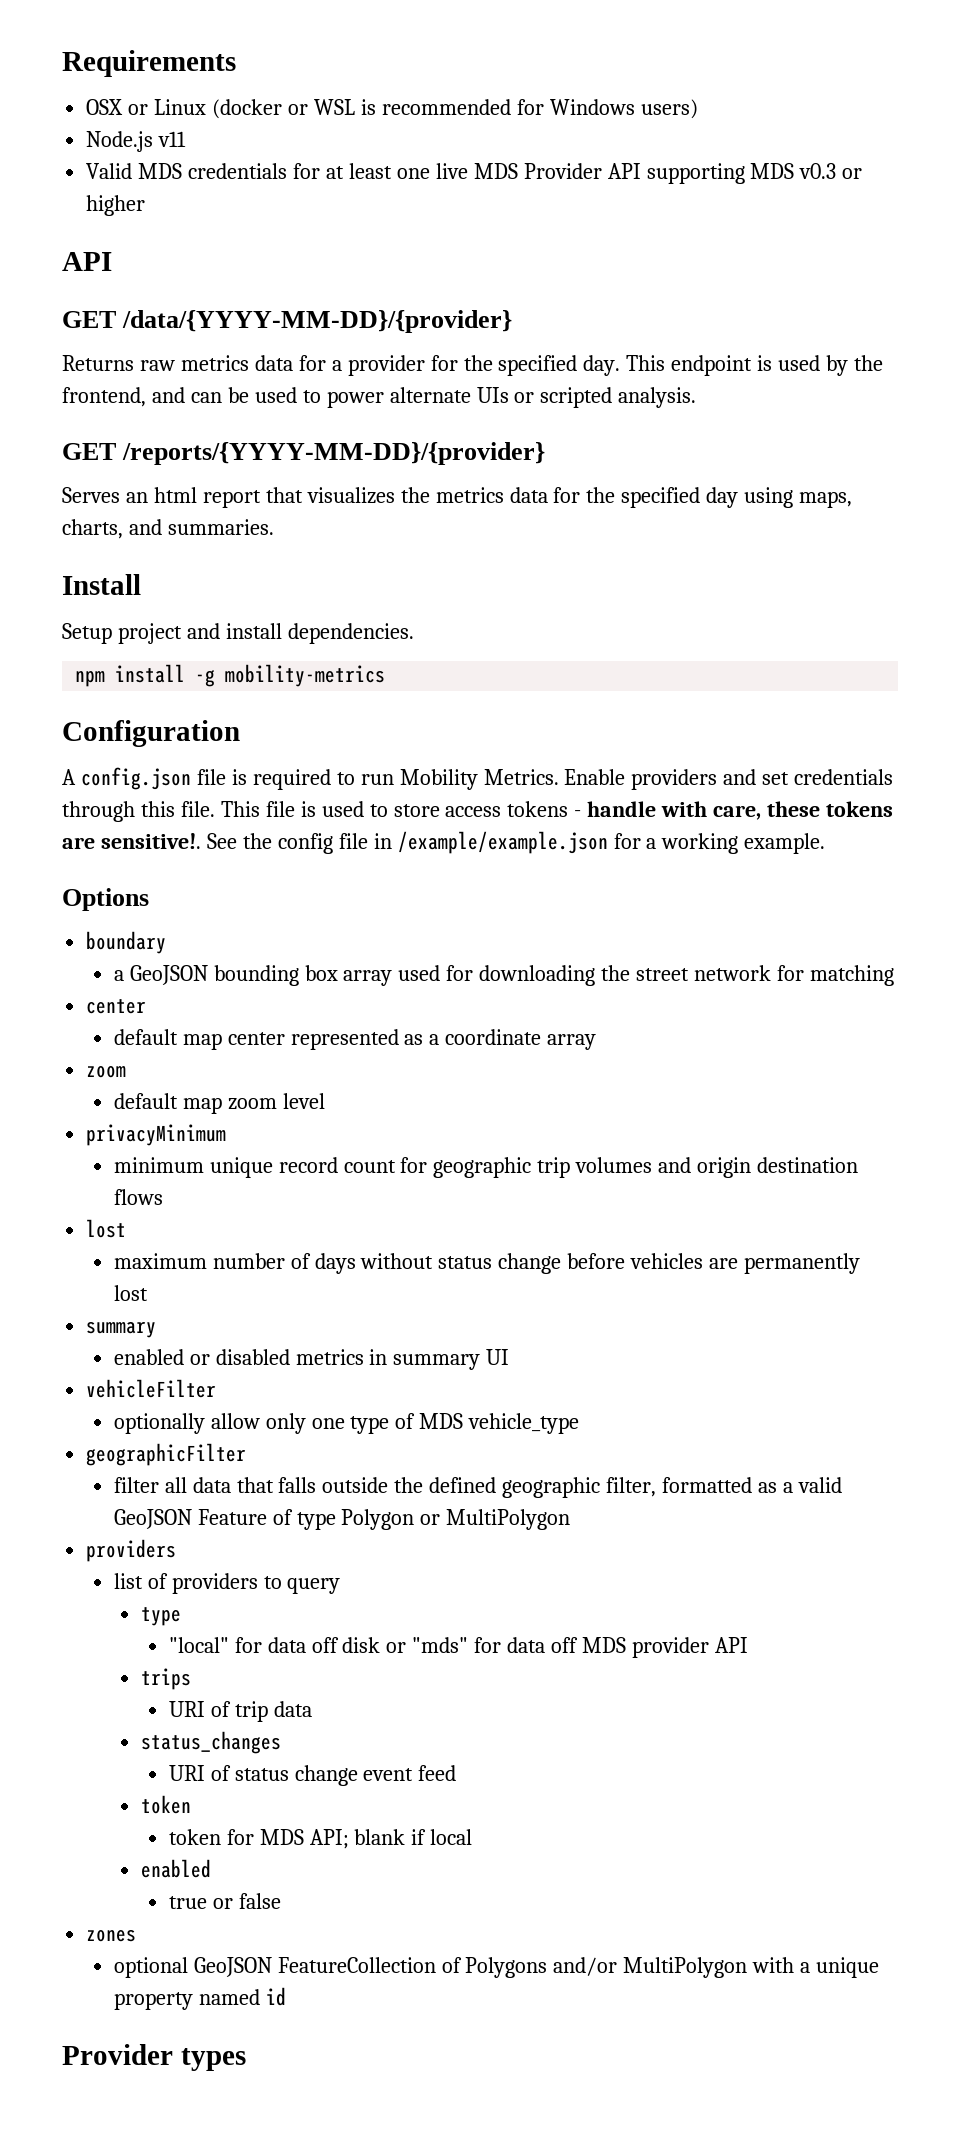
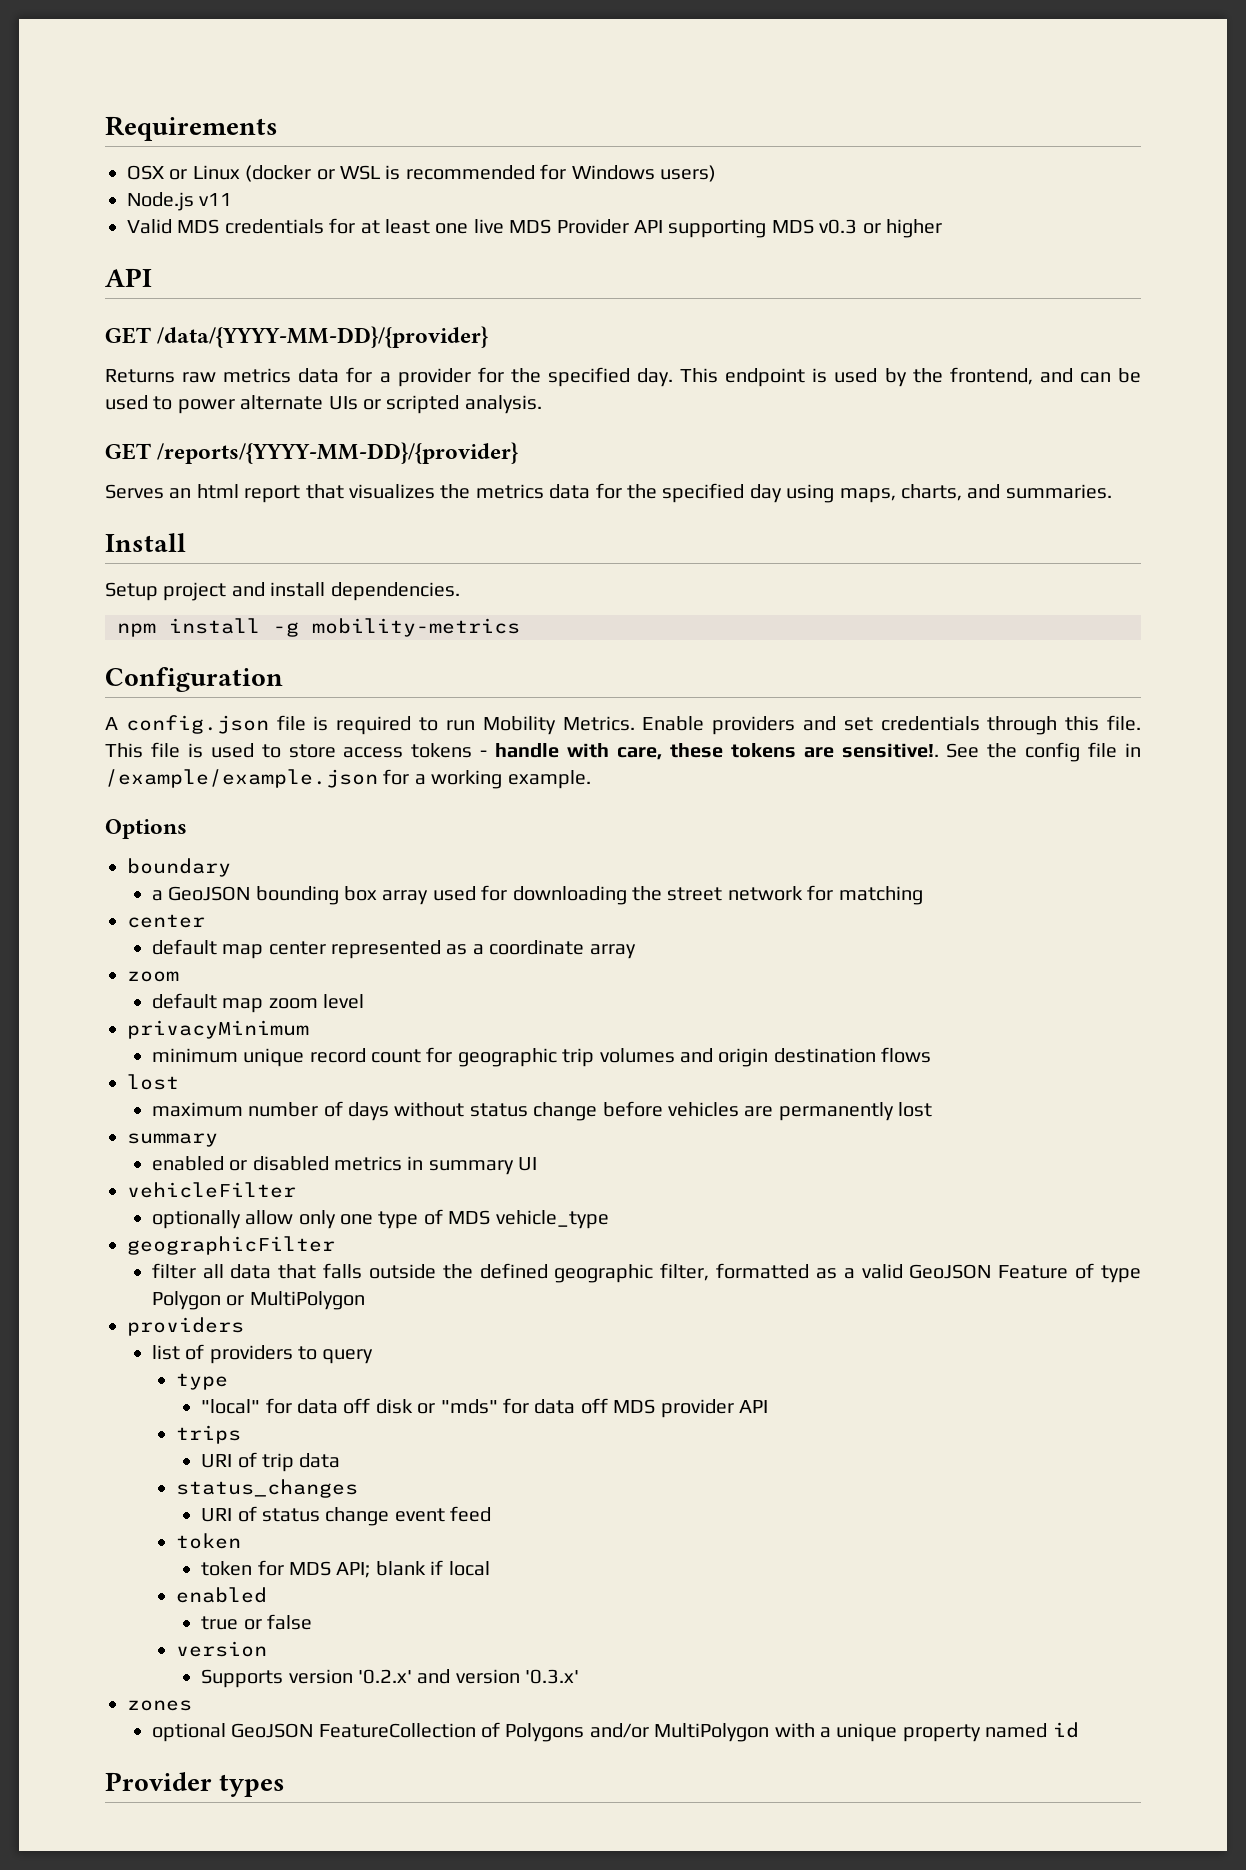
(281, 1901) none -> [176,1641,268,1657] [201,1669,580,1688] // version // Supports version '0.2.x' and version '0.3.x'

